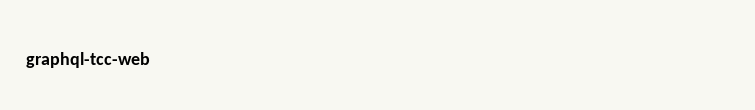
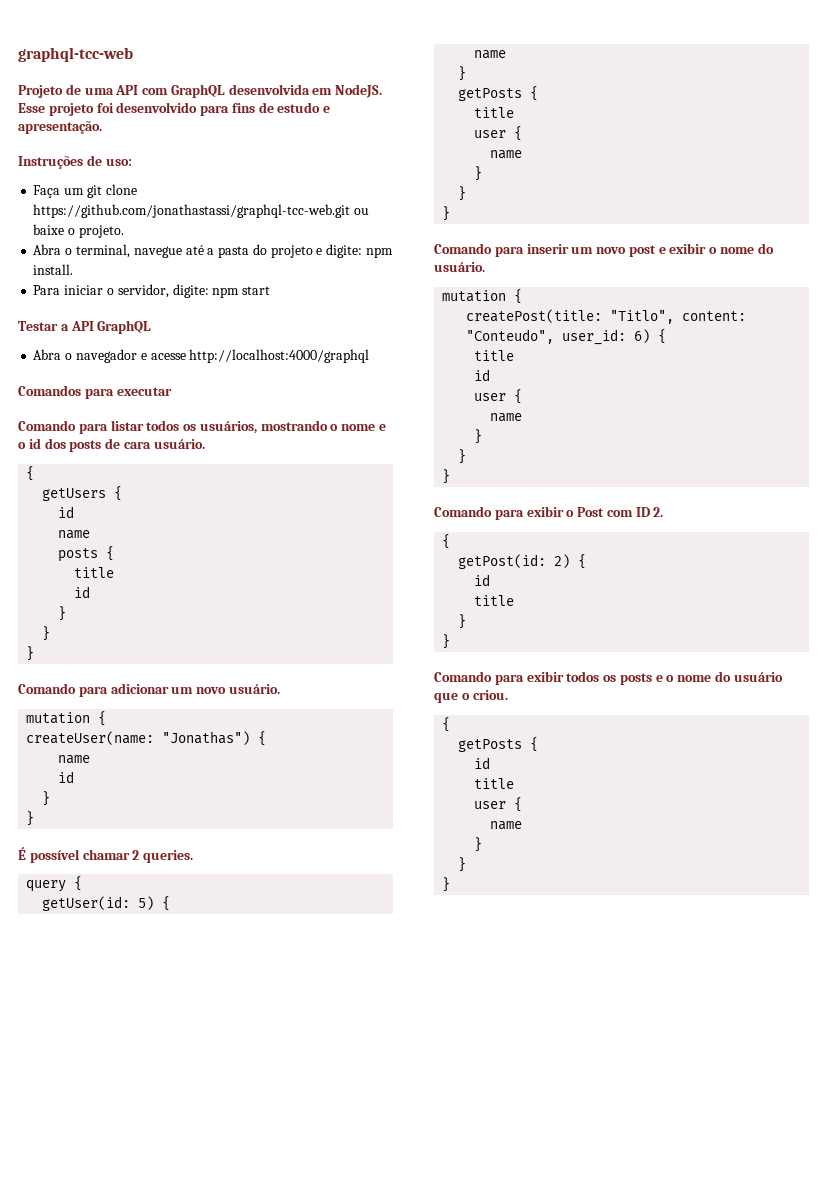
(150, 60) none -> [18,84,383,98] [18,102,331,116] [18,121,102,134] [18,155,132,169] [33,184,137,198] [33,204,370,218] [33,224,124,238] [33,244,393,258] [33,264,74,275] [33,284,271,298] [18,320,152,334] [33,349,370,363] [18,385,172,399] [18,420,387,434] [18,438,205,452] [26,466,35,481] [42,486,123,501] [58,506,75,518] [58,530,91,539] [58,546,115,562] [74,567,115,578] [74,586,91,598] [58,606,67,621] [42,626,51,641] [26,646,35,661] [18,683,280,697] [26,711,107,726] [26,731,267,746] [58,755,91,764] [58,771,75,783] [42,791,51,806] [26,811,35,826] [18,847,194,863] [26,876,83,892] [42,896,171,911] [474,50,507,59] [458,66,467,81] [458,86,539,101] [474,107,515,118] [474,126,523,141] [490,150,523,159] [474,166,483,181] [458,186,467,201] [442,206,451,221] [434,243,774,257] [434,262,485,272] [442,289,523,304] [466,309,747,324] [466,329,667,345] [474,350,515,361] [474,369,491,381] [474,389,523,404] [490,413,523,422] [474,429,483,444] [458,449,467,464] [442,469,451,484] [434,506,664,520] [442,534,451,549] [458,554,587,569] [474,574,491,586] [474,595,515,606] [458,614,467,629] [442,634,451,649] [434,671,783,685] [434,690,508,703] [442,717,451,732] [458,737,539,752] [474,757,491,769] [474,778,515,789] [474,797,523,812] [490,821,523,830] [474,837,483,852] [458,857,467,872] [442,877,451,892] // Projeto de uma API com GraphQL desenvolvida em NodeJS. Esse projeto foi desenvolvido para fins de estudo e apresentação. // Instruções de uso: // Faça um git clone https://github.com/jonathastassi/graphql-tcc-web.git ou baixe o projeto. // Abra o terminal, navegue até a pasta do projeto e digite: npm install. // Para iniciar o servidor, digite: npm start // Testar a API GraphQL // Abra o navegador e acesse http://localhost:4000/graphql // Comandos para executar // Comando para listar todos os usuários, mostrando o nome e o id dos posts de cara usuário. // { // getUsers { // id // name // posts { // title // id // } // } // } // Comando para adicionar um novo usuário. // mutation { // createUser(name: "Jonathas") { // name // id // } // } // É possível chamar 2 queries. // query { // getUser(id: 5) { // name // } // getPosts { // title // user { // name // } // } // } // Comando para inserir um novo post e exibir o nome do usuário. // mutation { // createPost(title: "Titlo", content: "Conteudo", user_id: 6) { // title // id // user { // name // } // } // } // Comando para exibir o Post com ID 2. // { // getPost(id: 2) { // id // title // } // } // Comando para exibir todos os posts e o nome do usuário que o criou. // { // getPosts { // id // title // user { // name // } // } // }

